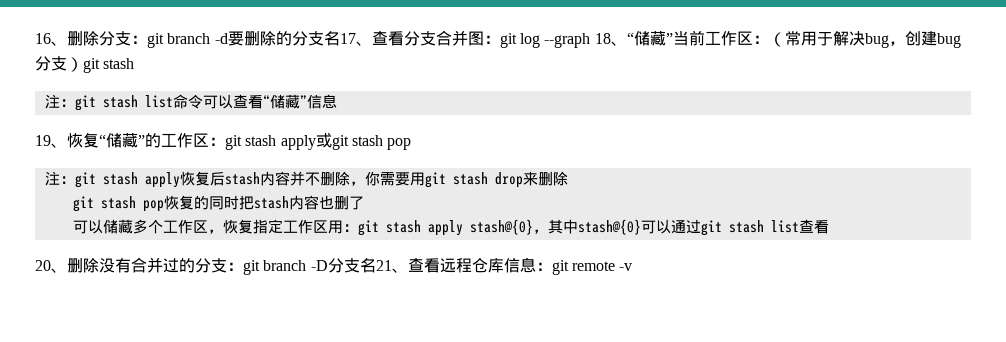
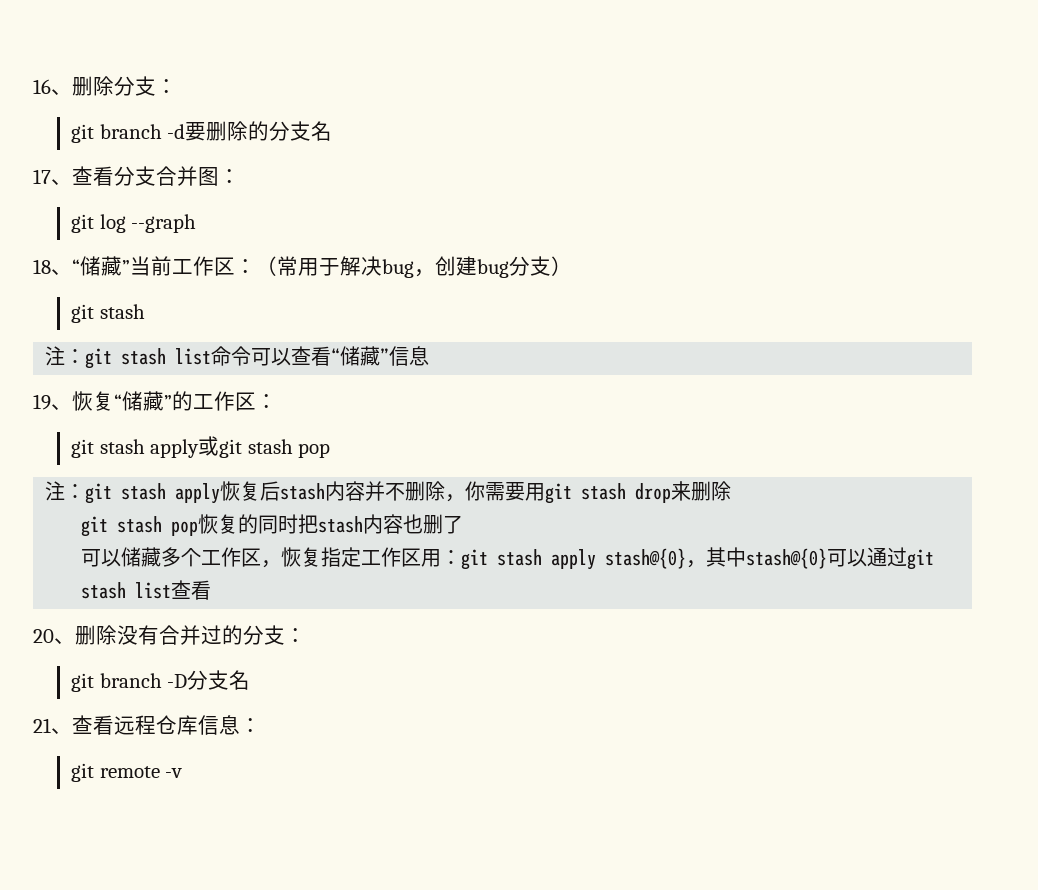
(147, 39) none -> (177, 86) //
(340, 38) none -> (333, 131) //
(500, 39) none -> (240, 176) //
(591, 40) none -> (197, 223) //
(83, 64) none -> (572, 266) //
(225, 141) none -> (277, 401) //
(243, 266) none -> (306, 635) //
(376, 265) none -> (251, 680) //
(552, 266) none -> (261, 725) //

